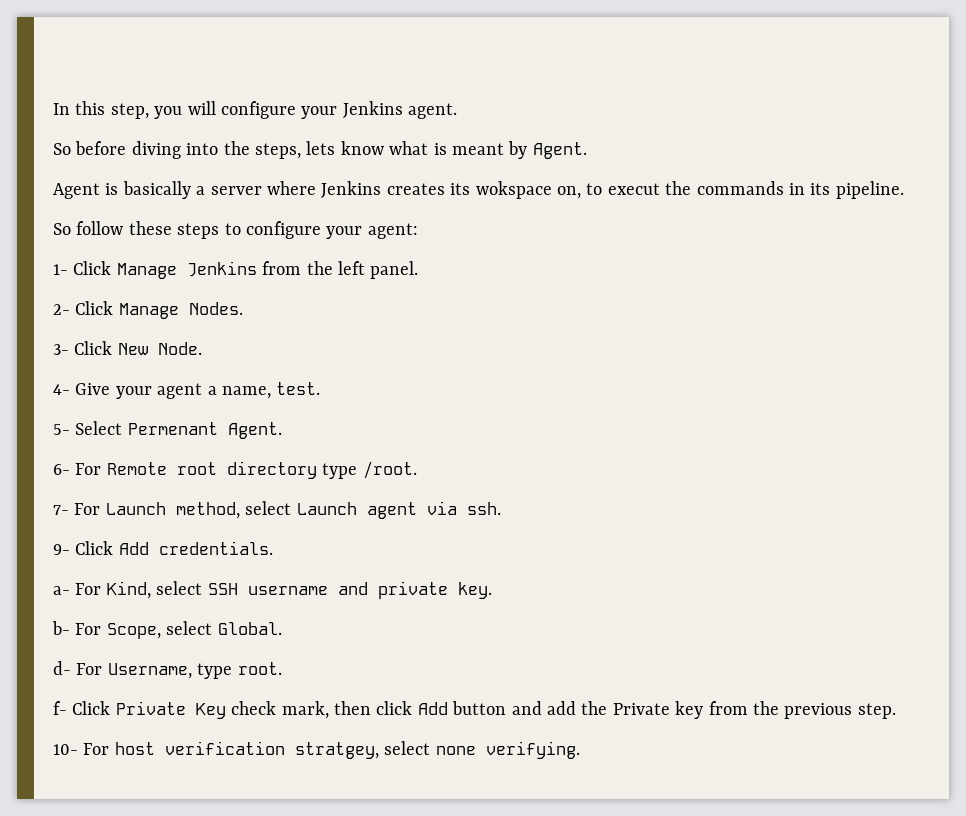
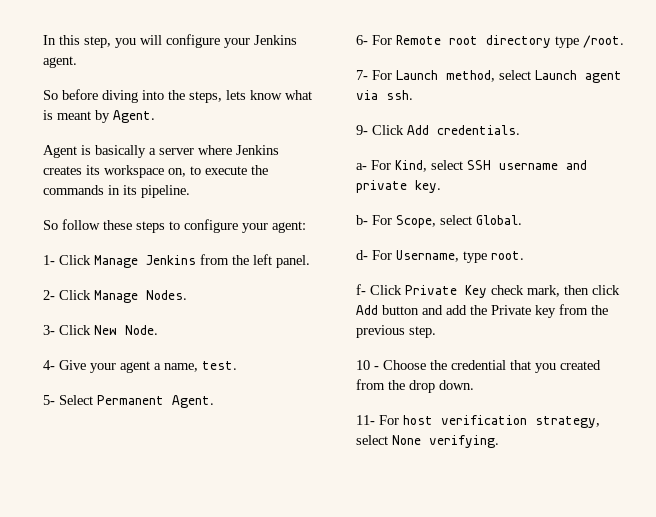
[475,181,552,199] wokspace -> [104,165,164,178] workspace
[607,183,660,195] execut -> [205,166,247,175] execute
[127,422,218,435] Permenant -> [97,395,164,405] Permanent
[53,741,476,759] 10- For host verification stratgey, select none -> [356,360,601,373] [356,379,474,393] [356,415,600,428] [356,435,421,445] 10 - Choose the credential that you created from the drop down. // 11- For host verification strategy, select None

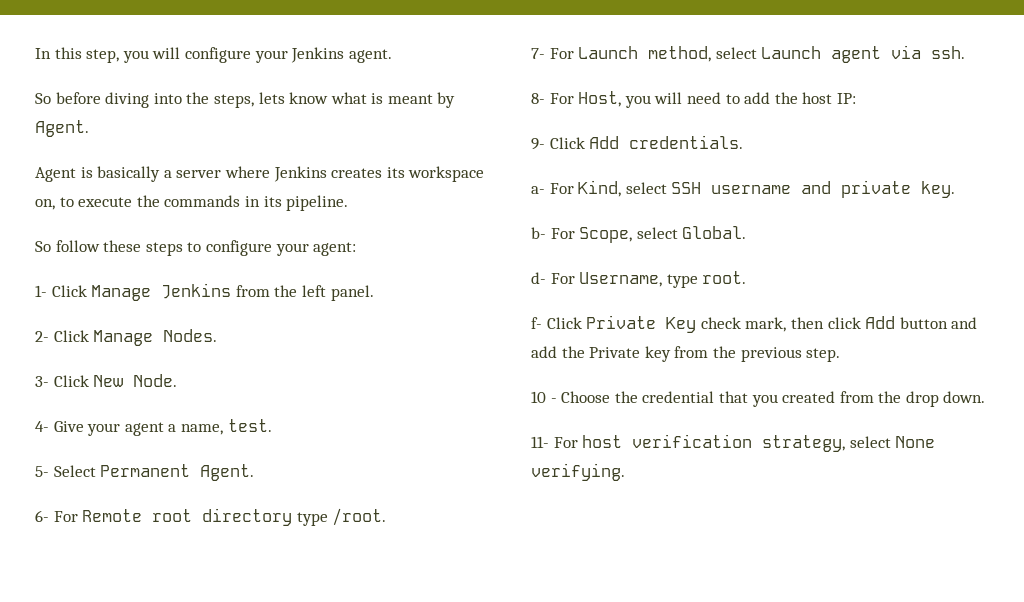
(413, 95) none -> [531,91,856,108] // 8- For Host, you will need to add the host IP:

